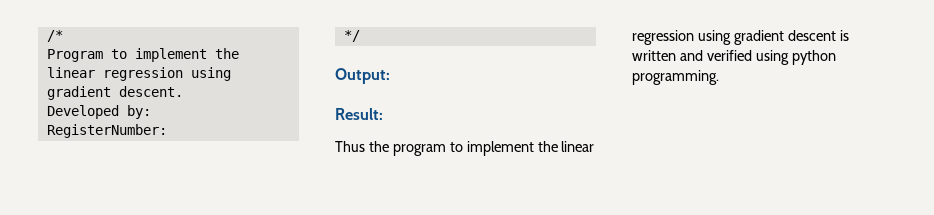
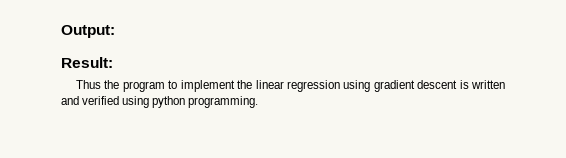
[46,30,63,42] [46,48,239,62] [46,67,231,81] [46,86,183,100] [46,105,151,119] [46,124,167,138] [343,30,360,42] /* // Program to implement the linear regression using gradient descent. // Developed by: // RegisterNumber: // */ // -> (61, 31) none

